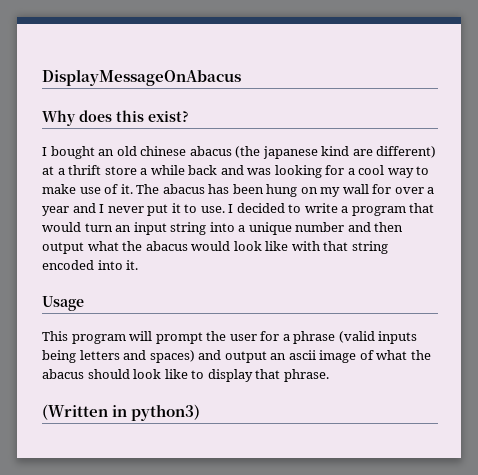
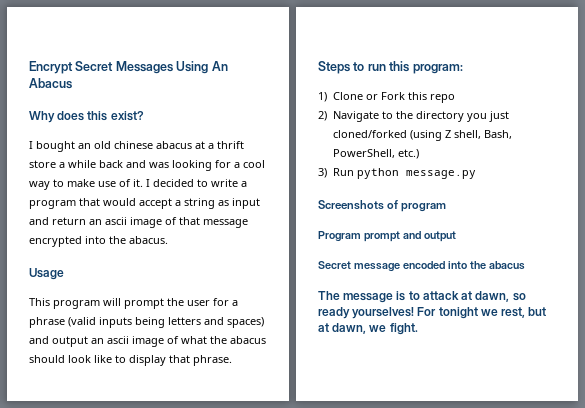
[42,69,241,86] DisplayMessageOnAbacus -> [29,61,228,74] [29,78,72,89] Encrypt Secret Messages Using An Abacus
[235,146,437,159] (the japanese kind are different) -> (192, 145) none
[136,184,435,197] [42,203,225,216] The abacus has been hung on my wall for over a year and I never put it to use. -> (143, 183) none
[84,222,404,235] [42,241,388,254] [42,260,139,270] turn an input string into a unique number and then output what the abacus would look like with that string encoded into it. -> [139,198,260,209] [29,217,248,228] [29,236,168,247] accept a string as input and return an ascii image of that message encrypted into the abacus.
[42,404,201,421] (Written in python3) -> [318,61,463,74] [318,92,455,103] [318,111,509,122] [332,130,512,141] [332,149,419,159] [318,168,476,179] [318,200,447,212] [318,231,456,242] [318,261,525,272] [318,291,526,303] [318,307,547,319] [318,323,418,335] Steps to run this program: // 1) Clone or Fork this repo // 2) Navigate to the directory you just cloned/forked (using Z shell, Bash, PowerShell, etc.) // 3) Run python message.py // Screenshots of program // Program prompt and output // Secret message encoded into the abacus // The message is to attack at dawn, so ready yourselves! For tonight we rest, but at dawn, we fight.

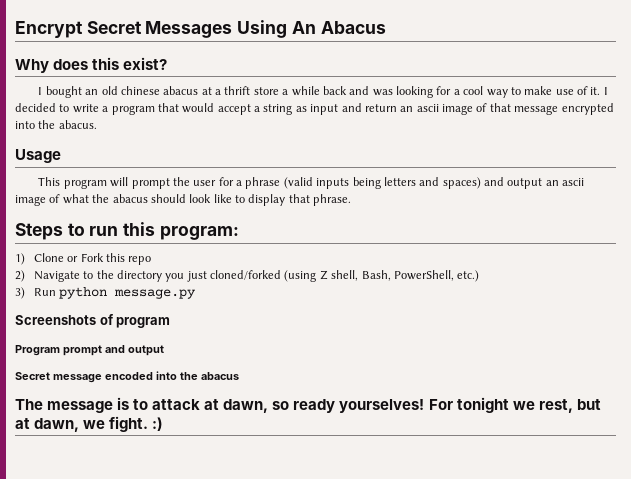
(418, 329) none -> [152,417,164,431] :)

